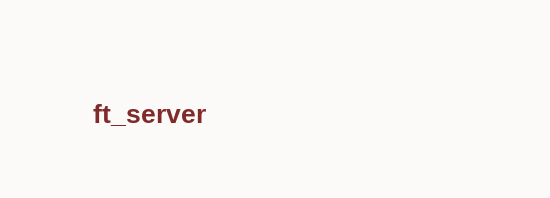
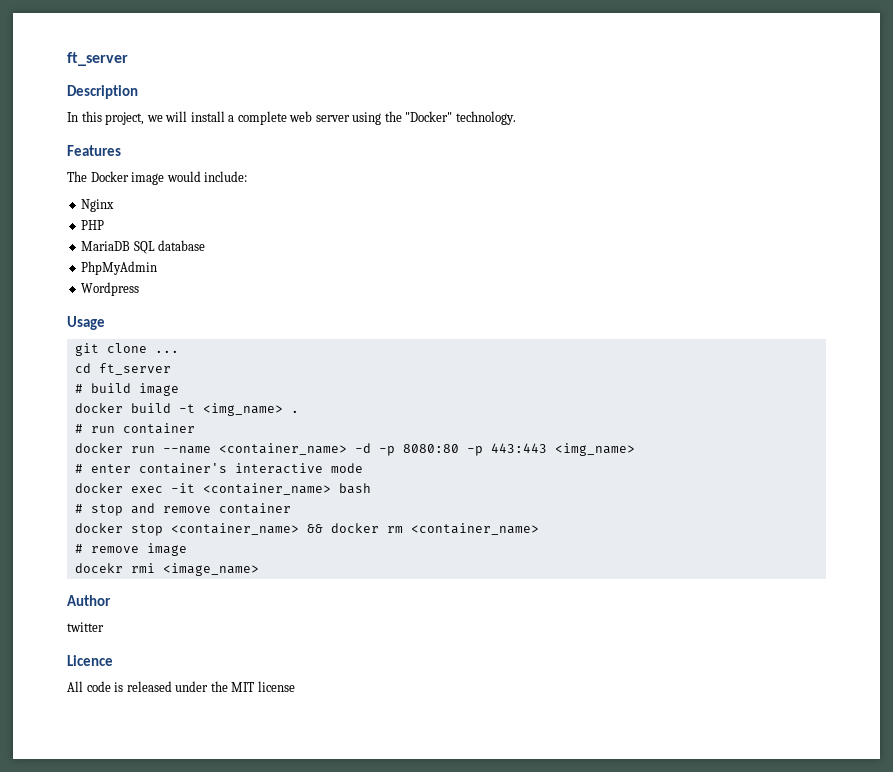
[93,104,206,126] ft_server -> [67,52,128,66] [67,85,138,99] [67,111,516,125] [67,145,121,156] [67,171,248,185] [81,199,115,212] [81,220,105,230] [81,240,206,254] [81,261,158,275] [81,282,140,296] [67,316,105,330] [74,343,179,356] [74,363,171,375] [74,383,179,396] [74,403,299,416] [74,423,195,434] [74,443,635,456] [74,463,363,474] [74,483,371,495] [74,503,291,516] [74,523,539,536] [74,543,187,556] [74,563,259,576] [67,595,111,606] [67,622,104,632] [67,655,113,666] [67,681,295,692] ft_server // Description // In this project, we will install a complete web server using the "Docker" technology. // Features // The Docker image would include: // Nginx // PHP // MariaDB SQL database // PhpMyAdmin // Wordpress // Usage // git clone ... // cd ft_server // # build image // docker build -t <img_name> . // # run container // docker run --name <container_name> -d -p 8080:80 -p 443:443 <img_name> // # enter container's interactive mode // docker exec -it <container_name> bash // # stop and remove container // docker stop <container_name> && docker rm <container_name> // # remove image // docekr rmi <image_name> // Author // twitter // Licence // All code is released under the MIT license

